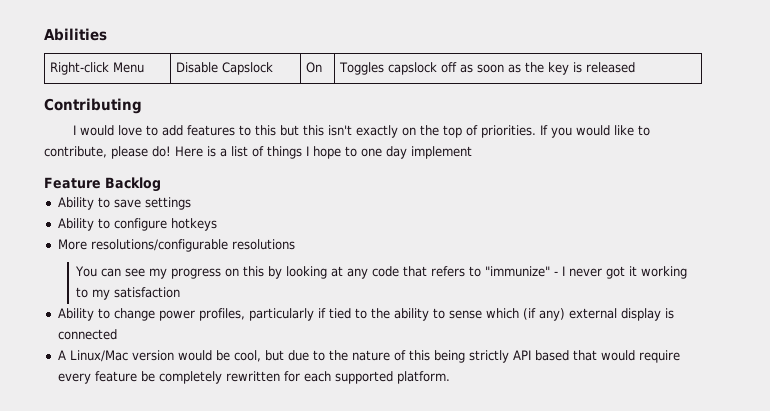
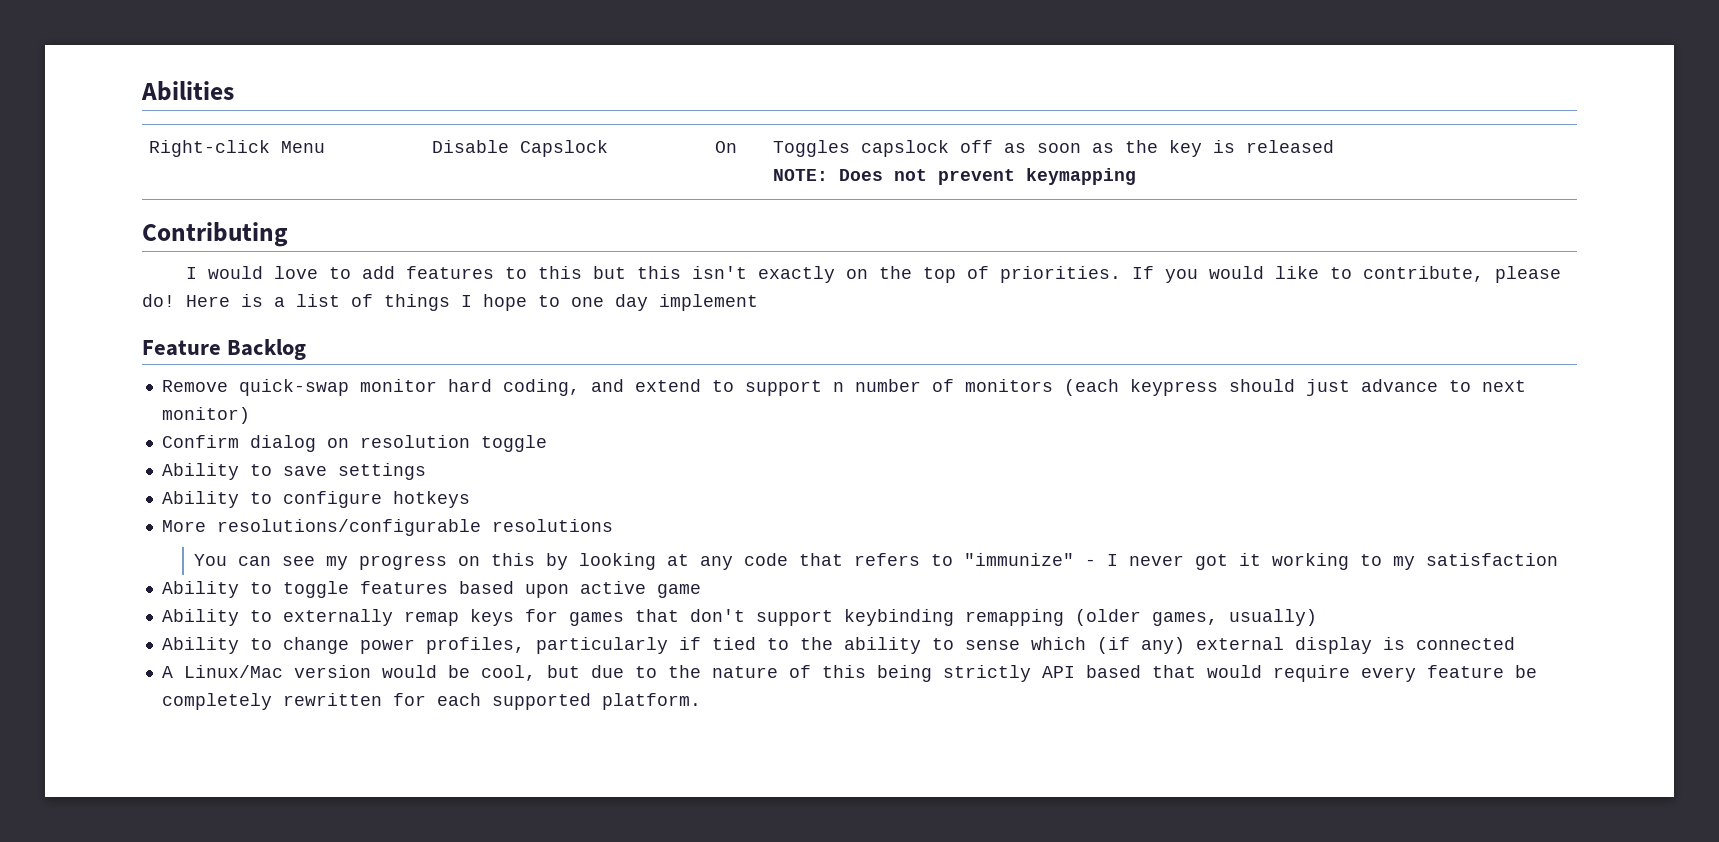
(636, 67) none -> [773,168,1137,185] // NOTE: Does not prevent keymapping
(161, 184) none -> [161,379,1526,396] [161,407,250,424] [161,435,547,452] // Remove quick-swap monitor hard coding, and extend to support n number of monitors (each keypress should just advance to next monitor) // Confirm dialog on resolution toggle
(180, 292) none -> [161,581,701,598] [161,609,1317,626] // Ability to toggle features based upon active game // Ability to externally remap keys for games that don't support keybinding remapping (older games, usually)

